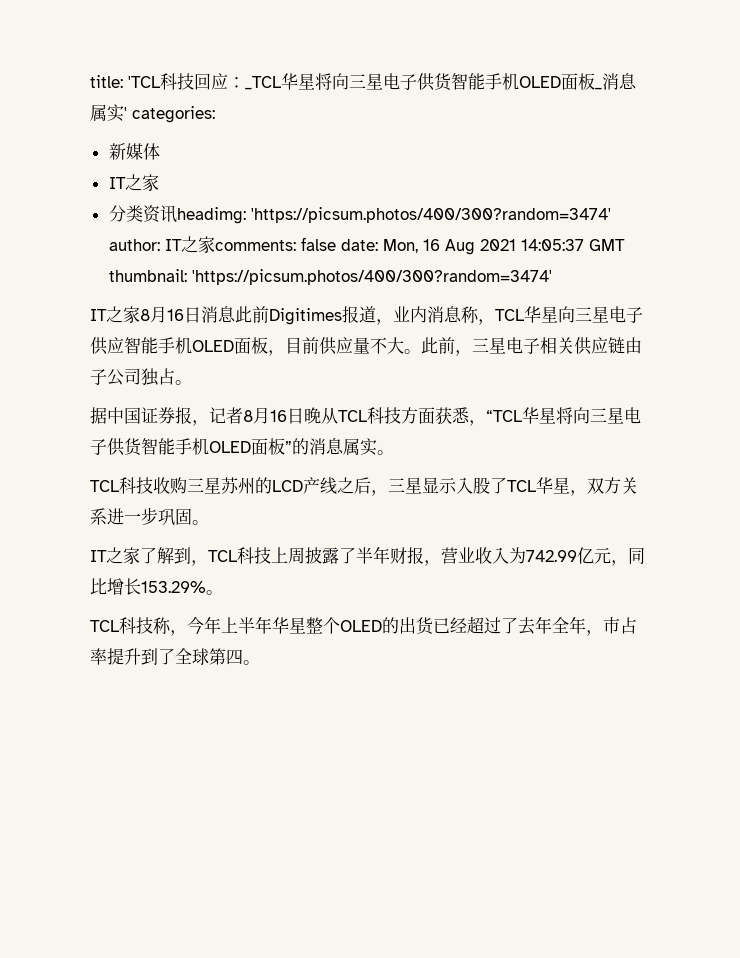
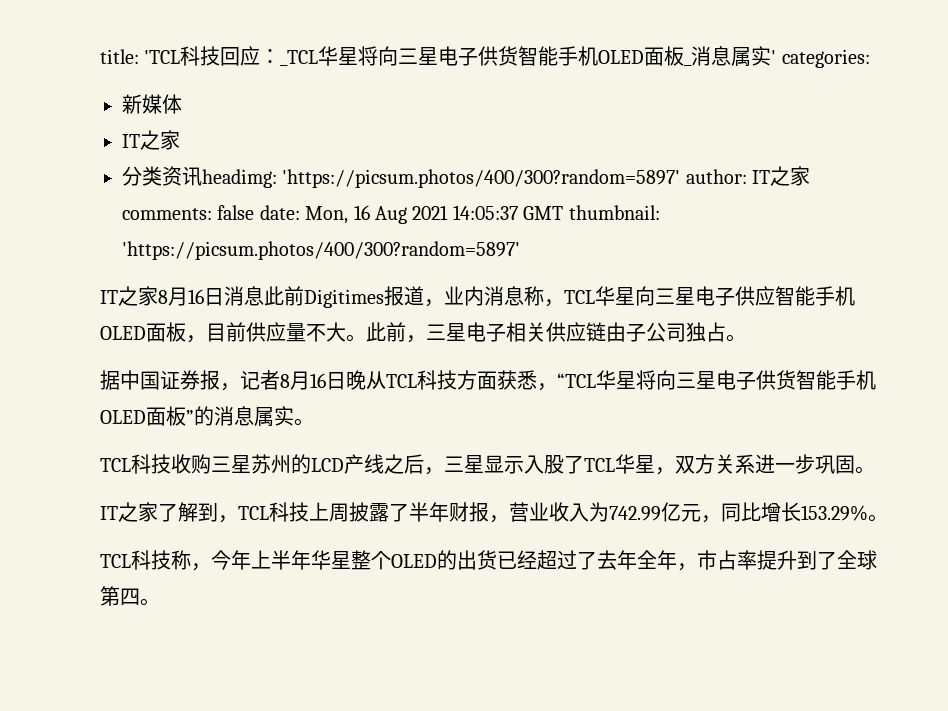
[250,207,611,223] 'https://picsum.photos/400/300?random=3474' -> [282,169,681,188] 'https://picsum.photos/400/300?random=5897'
[191,269,552,285] 'https://picsum.photos/400/300?random=3474' -> [122,241,520,260] 'https://picsum.photos/400/300?random=5897'

